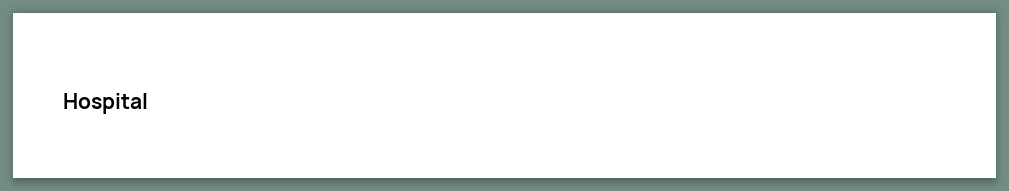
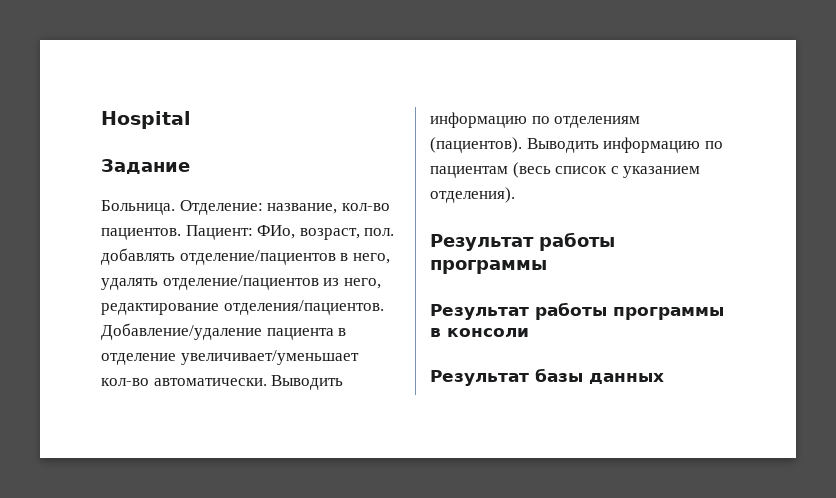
(148, 103) none -> [101,159,190,174] [101,200,390,215] [101,225,395,240] [101,248,390,265] [101,275,381,290] [101,300,384,315] [101,323,347,340] [101,350,359,365] [101,375,344,390] [430,112,641,128] [430,137,723,153] [430,162,701,178] [430,187,515,203] [430,232,615,251] [430,260,547,274] [430,302,724,320] [430,328,529,337] [430,368,664,386] // Задание // Больница. Отделение: название, кол-во пациентов. Пациент: ФИо, возраст, пол. добавлять отделение/пациентов в него, удалять отделение/пациентов из него, редактирование отделения/пациентов. Добавление/удаление пациента в отделение увеличивает/уменьшает кол-во автоматически. Выводить информацию по отделениям (пациентов). Выводить информацию по пациентам (весь список с указанием отделения). // Результат работы программы // Результат работы программы в консоли // Результат базы данных

